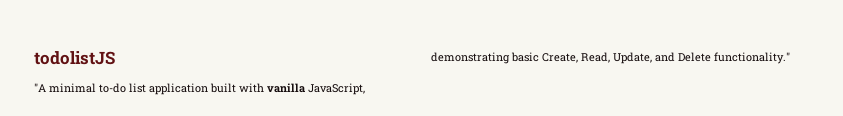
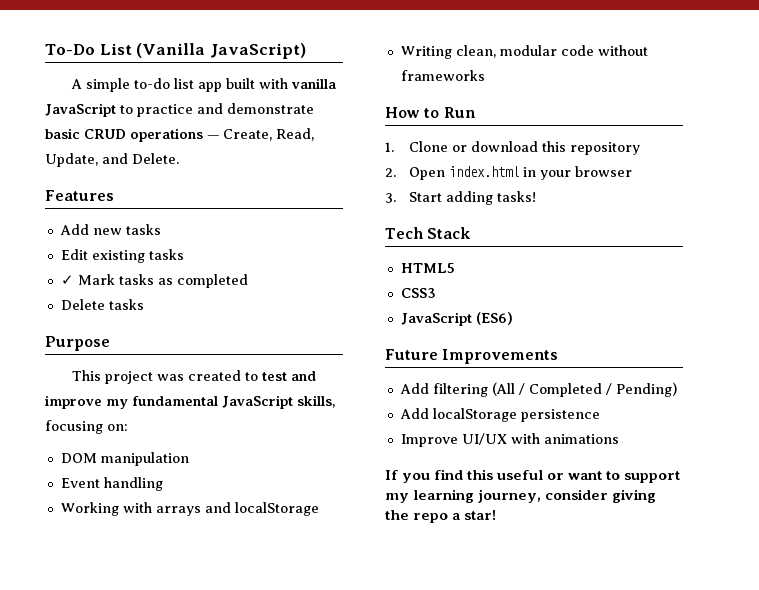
[34,51,115,65] [34,83,96,93] todolistJS // "A minimal -> [45,43,306,59] [71,78,131,92] To-Do List (Vanilla JavaScript) // A simple
[149,83,208,95] application -> [198,82,223,92] app
[308,83,365,95] [431,52,790,64] JavaScript, demonstrating basic Create, Read, Update, and Delete functionality." -> [45,103,314,117] [45,128,314,142] [45,153,179,167] [45,190,114,201] [59,224,161,235] [60,249,184,263] [60,274,248,288] [60,299,144,310] [45,336,110,351] [72,370,317,384] [45,395,335,409] [45,420,128,434] [60,452,189,466] [60,477,163,491] [60,502,319,516] [400,45,648,59] [400,70,485,81] [385,107,476,118] [385,141,640,155] [385,166,632,180] [385,191,536,205] [385,227,471,239] [400,263,455,273] [400,288,436,298] [400,312,513,326] [385,349,559,364] [399,382,677,397] [399,408,600,422] [400,433,619,447] [385,469,681,483] [385,489,657,503] [385,510,497,523] JavaScript to practice and demonstrate basic CRUD operations — Create, Read, Update, and Delete. // Features // Add new tasks // Edit existing tasks // ✓ Mark tasks as completed // Delete tasks // Purpose // This project was created to test and improve my fundamental JavaScript skills, focusing on: // DOM manipulation // Event handling // Working with arrays and localStorage // Writing clean, modular code without frameworks // How to Run // 1. Clone or download this repository // 2. Open index.html in your browser // 3. Start adding tasks! // Tech Stack // HTML5 // CSS3 // JavaScript (ES6) // Future Improvements // Add filtering (All / Completed / Pending) // Add localStorage persistence // Improve UI/UX with animations // If you find this useful or want to support my learning journey, consider giving the repo a star!

